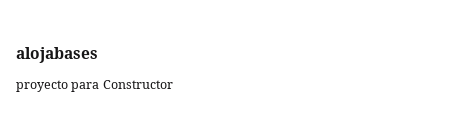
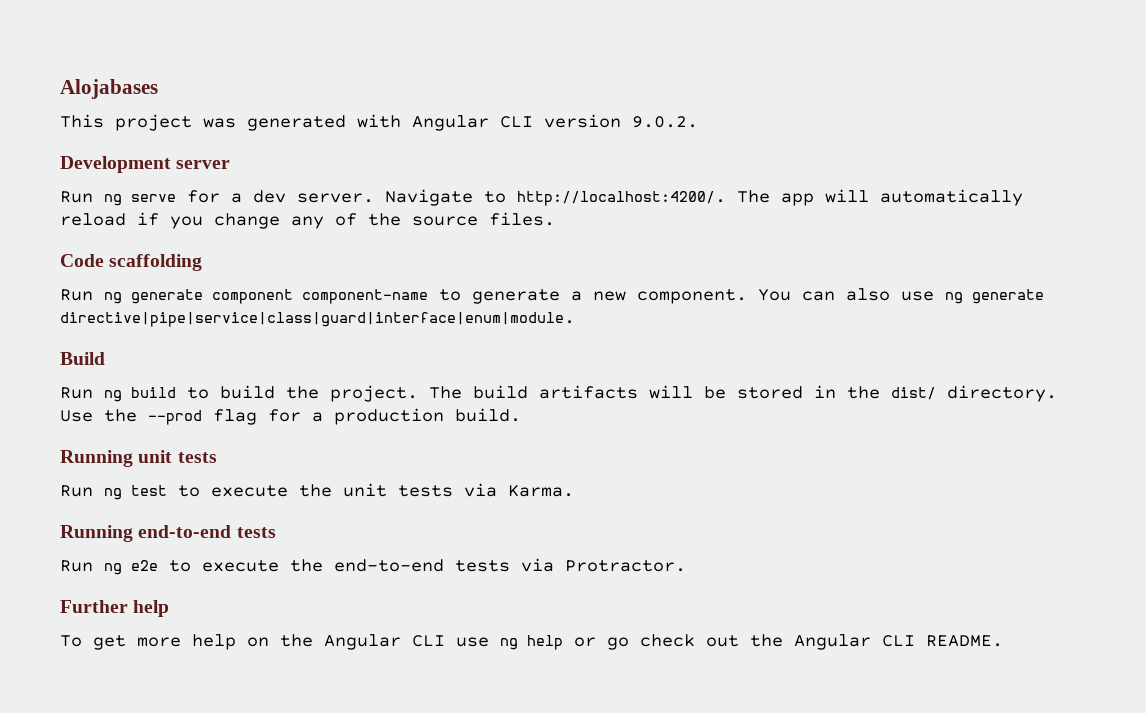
[16,47,98,63] [16,80,173,92] alojabases // proyecto para Constructor -> [60,79,158,99] [60,114,698,131] [60,156,231,173] [60,189,1023,206] [60,212,555,229] [60,254,203,271] [60,288,1044,304] [60,312,575,327] [60,352,105,365] [60,385,1057,402] [60,408,521,425] [60,450,217,467] [60,483,574,500] [60,525,276,542] [60,558,686,575] [60,600,170,617] [60,634,1003,650] Alojabases // This project was generated with Angular CLI version 9.0.2. // Development server // Run ng serve for a dev server. Navigate to http://localhost:4200/. The app will automatically reload if you change any of the source files. // Code scaffolding // Run ng generate component component-name to generate a new component. You can also use ng generate directive|pipe|service|class|guard|interface|enum|module. // Build // Run ng build to build the project. The build artifacts will be stored in the dist/ directory. Use the --prod flag for a production build. // Running unit tests // Run ng test to execute the unit tests via Karma. // Running end-to-end tests // Run ng e2e to execute the end-to-end tests via Protractor. // Further help // To get more help on the Angular CLI use ng help or go check out the Angular CLI README.

